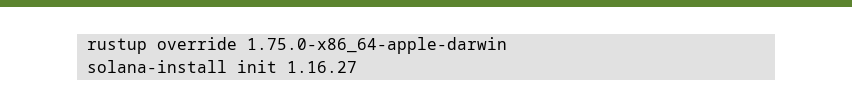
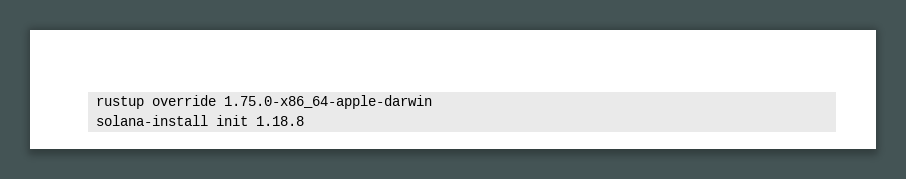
[286,61,357,73] 1.16.27 -> [255,116,304,126] 1.18.8

